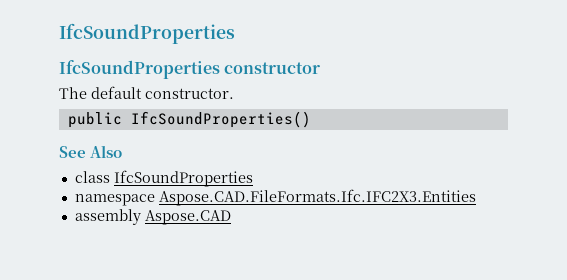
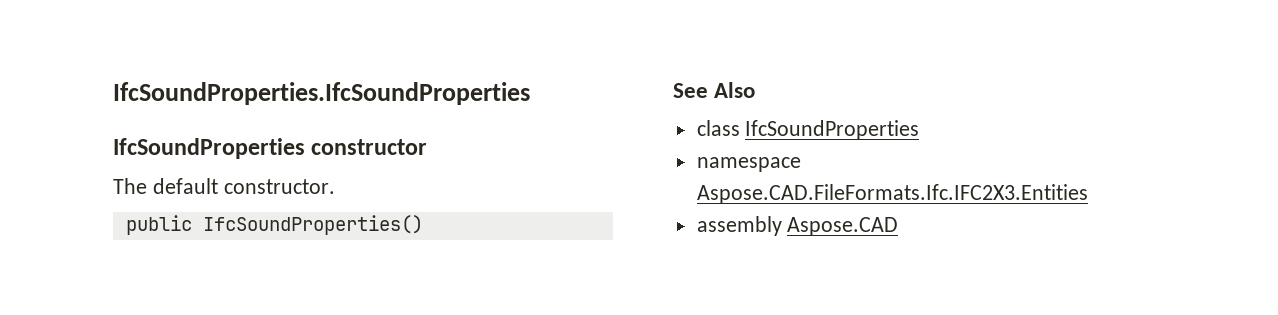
[59,23,235,44] IfcSoundProperties -> [113,82,530,105] IfcSoundProperties.IfcSoundProperties

